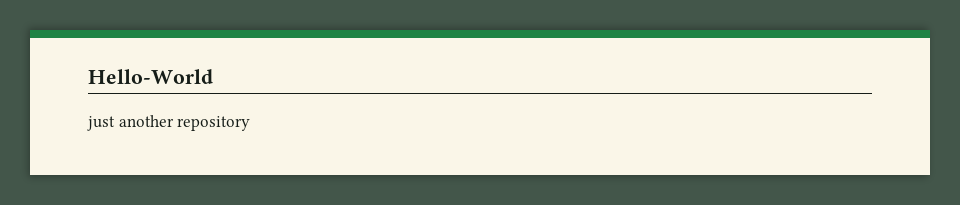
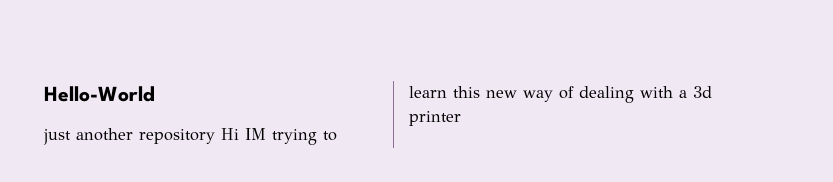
(251, 123) none -> [221,128,337,145] [409,86,712,103] [409,111,461,126] Hi IM trying to learn this new way of dealing with a 3d printer

